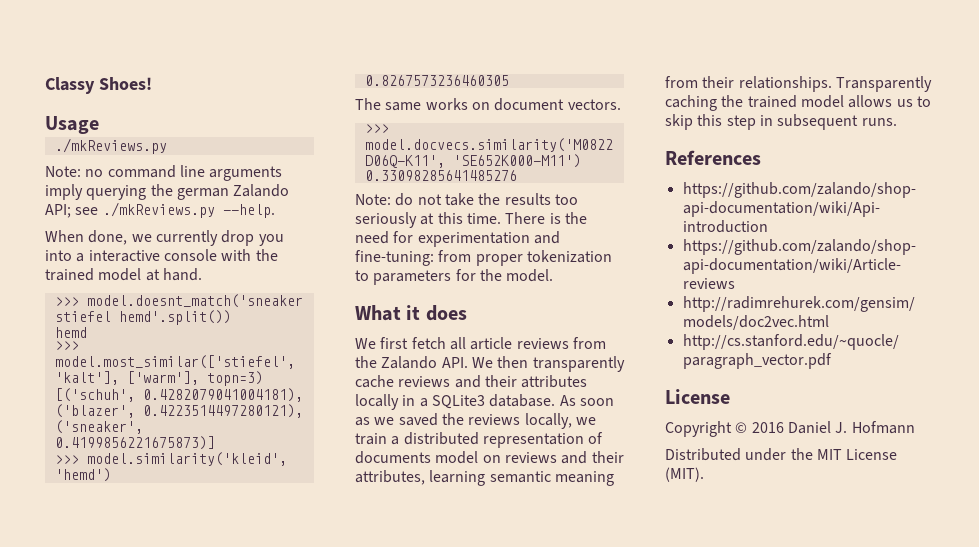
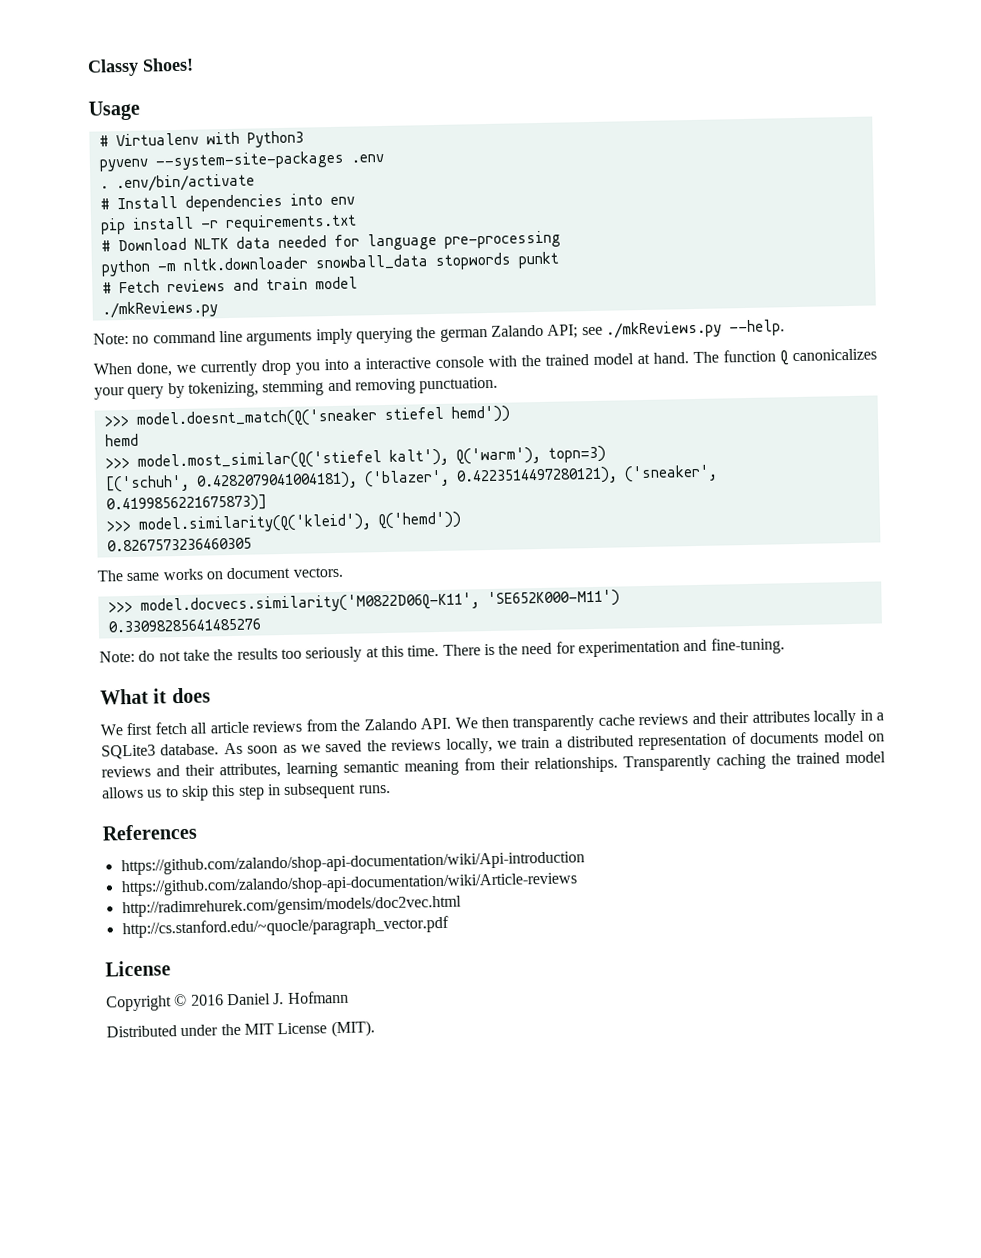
(99, 125) none -> [98,130,304,148] [98,150,384,172] [99,173,255,193] [99,193,355,212] [99,213,357,235] [100,230,561,252] [100,251,560,277] [101,276,358,294] // # Virtualenv with Python3 // pyvenv --system-site-packages .env // . .env/bin/activate // # Install dependencies into env // pip install -r requirements.txt // # Download NLTK data needed for language pre-processing // python -m nltk.downloader snowball_data stopwords punkt // # Fetch reviews and train model
[54,294,303,308] [54,310,231,325] // >>> model.doesnt_match('sneaker stiefel hemd'.split()) -> [693,348,877,366] [94,376,499,400] [103,405,510,429] The function Q canonicalizes your query by tokenizing, stemming and removing punctuation. // >>> model.doesnt_match(Q('sneaker stiefel hemd'))
[54,355,295,369] [54,371,199,385] model.most_similar(['stiefel', 'kalt'], ['warm'], -> [136,446,541,471] model.most_similar(Q('stiefel kalt'), Q('warm'),
[86,452,287,466] [54,468,111,482] model.similarity('kleid', 'hemd') -> [137,511,462,534] model.similarity(Q('kleid'), Q('hemd'))
[355,250,612,266] [355,269,554,285] fine-tuning: from proper tokenization to parameters for the model. -> [710,637,785,655] fine-tuning.

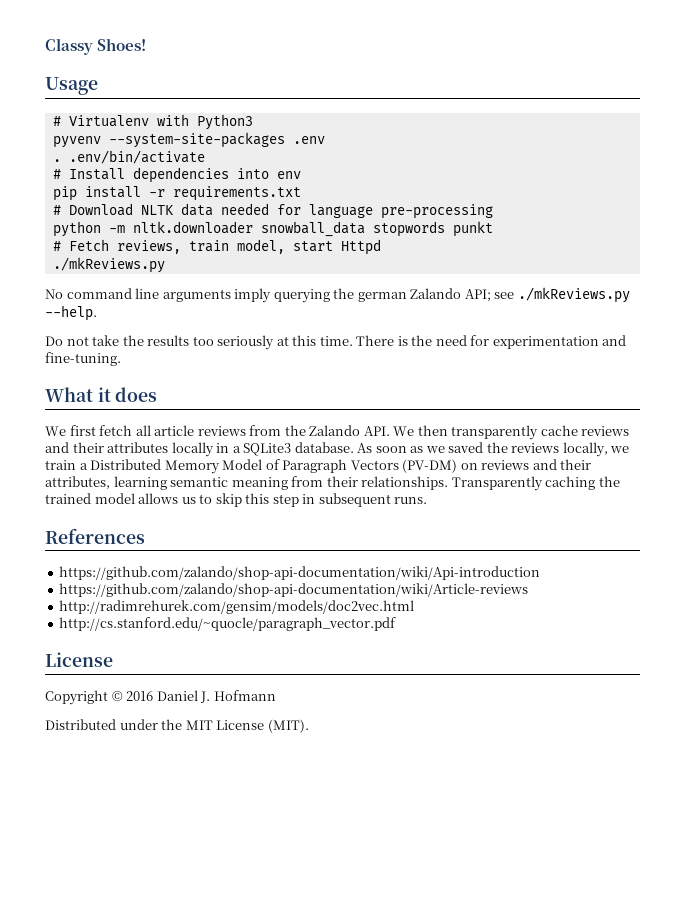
[166,276,358,293] reviews and train model -> [116,239,381,255] reviews, train model, start Httpd
[93,332,150,345] Note: no -> [45,289,63,299] No
[93,348,877,377] [94,376,499,400] [103,405,510,429] [104,433,139,447] [104,445,606,471] [104,464,718,493] [105,494,267,514] [105,511,462,534] [106,537,252,552] [97,566,343,582] [107,589,620,615] [107,618,261,633] [99,650,156,663] When done, we currently drop you into a interactive console with the trained model at hand. The function Q canonicalizes your query by tokenizing, stemming and removing punctuation. // >>> model.doesnt_match(Q('sneaker stiefel hemd')) // hemd // >>> model.most_similar(Q('stiefel kalt'), Q('warm'), topn=3) // [('schuh', 0.4282079041004181), ('blazer', 0.4223514497280121), ('sneaker', 0.4199856221675873)] // >>> model.similarity(Q('kleid'), Q('hemd')) // 0.8267573236460305 // The same works on document vectors. // >>> model.docvecs.similarity('M0822D06Q-K11', 'SE652K000-M11') // 0.33098285641485276 // Note: do -> [45,336,63,346] Do
[567,730,865,751] distributed representation of documents model -> [90,459,458,474] Distributed Memory Model of Paragraph Vectors (PV-DM)

